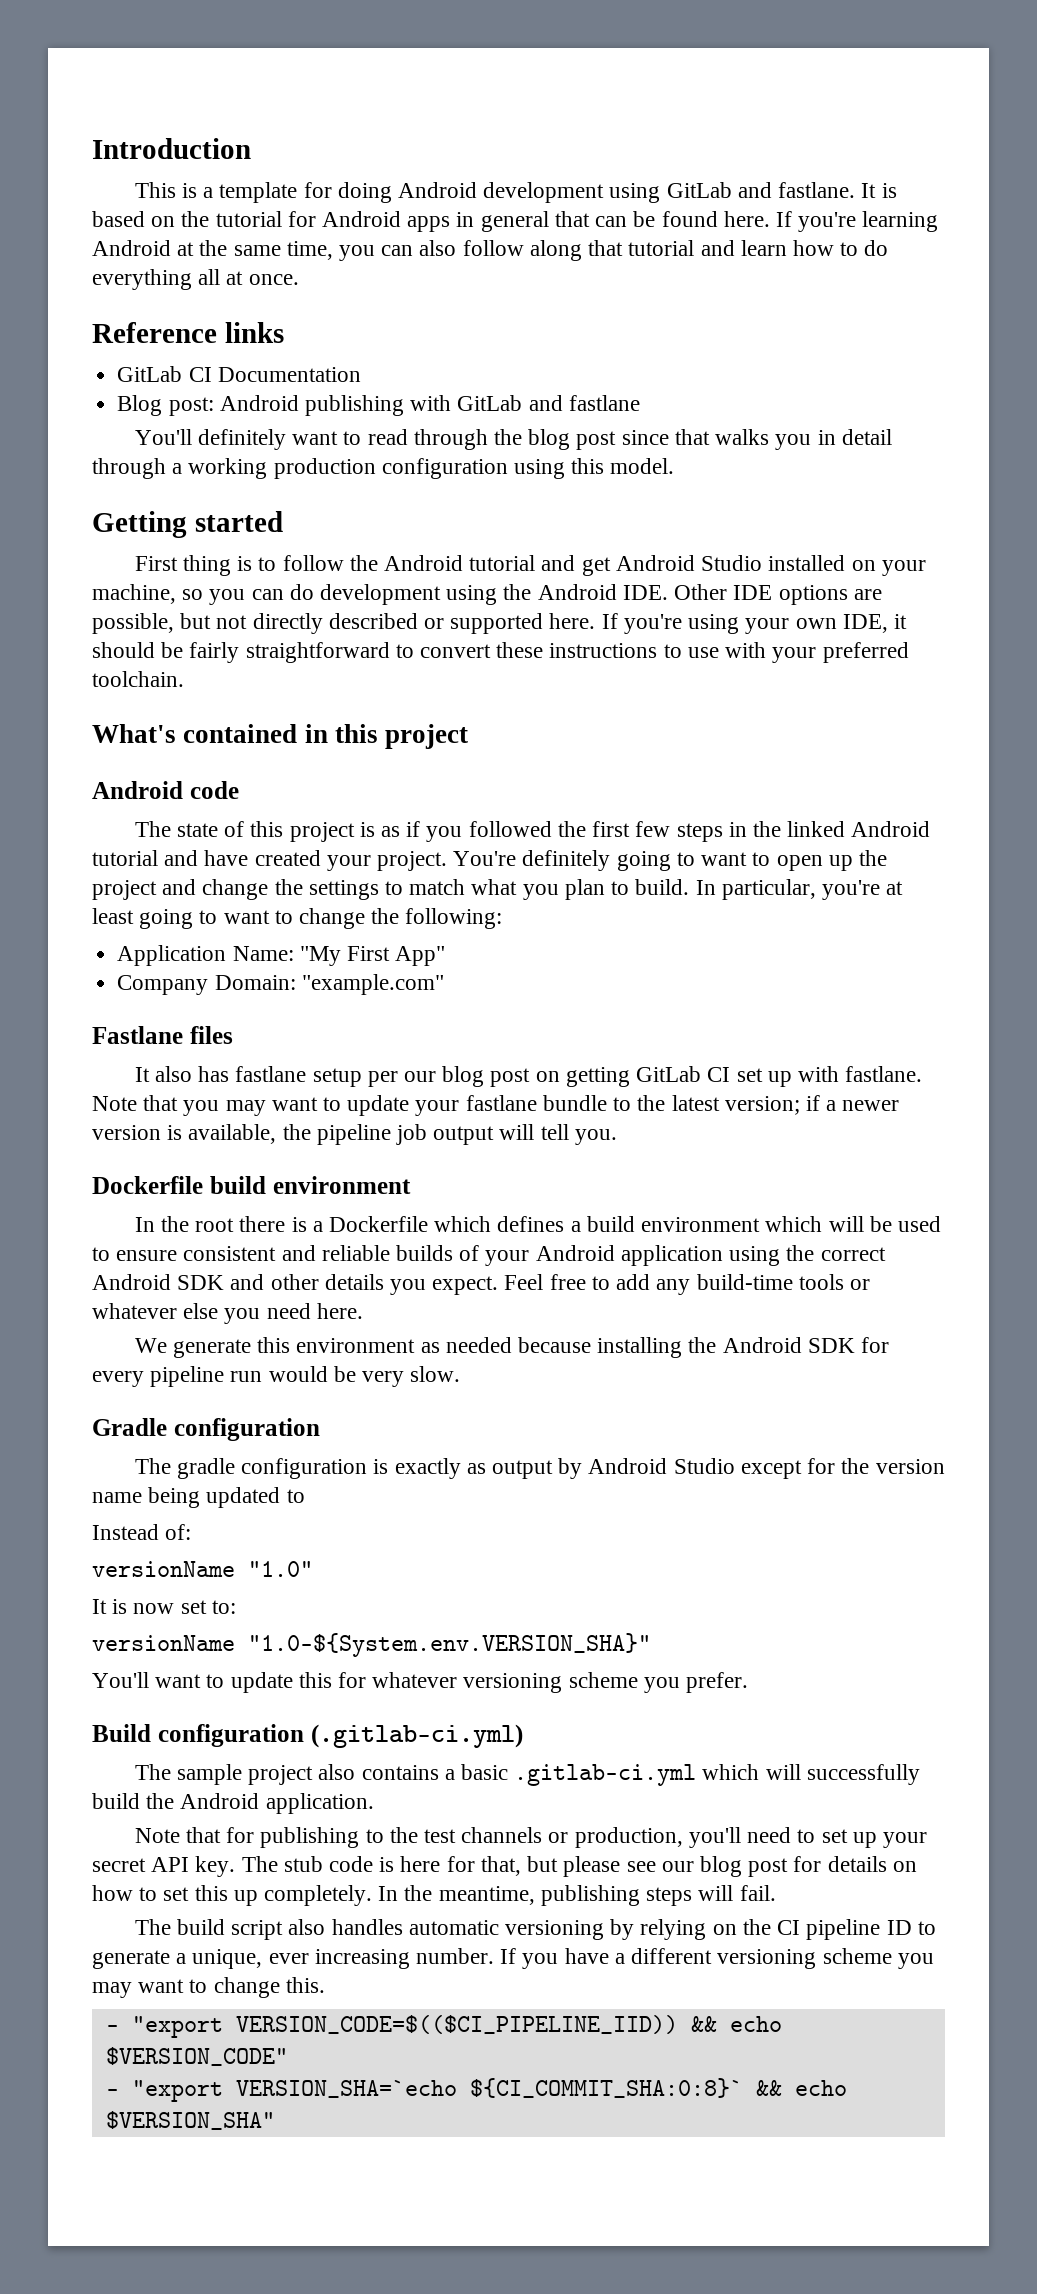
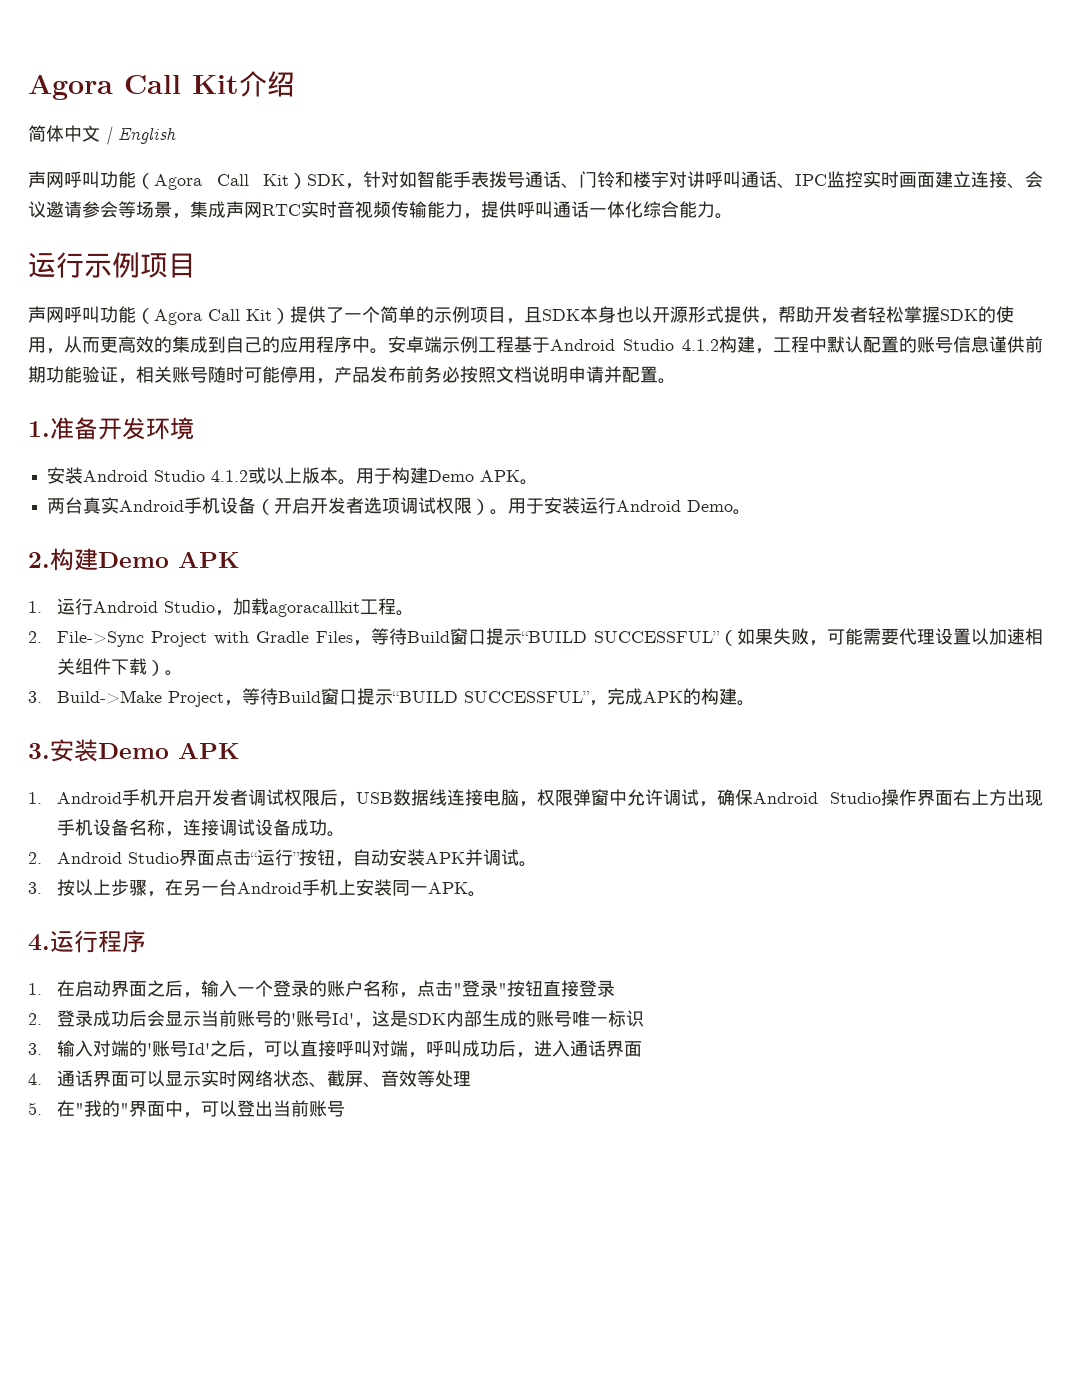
[92,138,251,159] [134,182,897,203] [92,211,939,232] [92,240,889,261] [92,269,299,290] [92,322,284,343] [117,366,361,382] [117,395,640,416] [134,429,892,450] [92,458,675,479] [92,511,283,538] [134,555,926,576] [92,584,882,605] [92,613,907,634] [92,642,909,663] [92,671,184,687] [92,724,469,749] [92,781,239,799] [134,821,931,842] [92,850,887,871] [92,879,904,900] [92,908,503,929] [117,945,446,966] [117,974,444,995] [92,1026,233,1044] [134,1066,923,1087] [92,1095,900,1116] [92,1124,617,1145] [92,1176,411,1194] [134,1216,941,1232] [92,1245,886,1266] [92,1274,870,1295] [92,1303,363,1324] [134,1337,890,1358] [92,1366,461,1387] [92,1418,320,1441] [134,1458,945,1479] [92,1487,305,1508] [92,1524,192,1540] [92,1561,313,1577] [92,1599,236,1614] [92,1633,651,1657] [92,1672,749,1693] [92,1724,523,1748] [134,1764,920,1786] [92,1793,374,1814] [134,1827,927,1848] [92,1856,917,1877] [92,1885,776,1906] [134,1919,936,1940] [92,1948,934,1969] [92,1977,325,1998] [105,2015,782,2038] [105,2047,288,2066] [105,2078,847,2102] [105,2111,275,2130] Introduction // This is a template for doing Android development using GitLab and fastlane. It is based on the tutorial for Android apps in general that can be found here. If you're learning Android at the same time, you can also follow along that tutorial and learn how to do everything all at once. // Reference links // GitLab CI Documentation // Blog post: Android publishing with GitLab and fastlane // You'll definitely want to read through the blog post since that walks you in detail through a working production configuration using this model. // Getting started // First thing is to follow the Android tutorial and get Android Studio installed on your machine, so you can do development using the Android IDE. Other IDE options are possible, but not directly described or supported here. If you're using your own IDE, it should be fairly straightforward to convert these instructions to use with your preferred toolchain. // What's contained in this project // Android code // The state of this project is as if you followed the first few steps in the linked Android tutorial and have created your project. You're definitely going to want to open up the project and change the settings to match what you plan to build. In particular, you're at least going to want to change the following: // Application Name: "My First App" // Company Domain: "example.com" // Fastlane files // It also has fastlane setup per our blog post on getting GitLab CI set up with fastlane. Note that you may want to update your fastlane bundle to the latest version; if a newer version is available, the pipeline job output will tell you. // Dockerfile build environment // In the root there is a Dockerfile which defines a build environment which will be used to ensure consistent and reliable builds of your Android application using the correct Android SDK and other details you expect. Feel free to add any build-time tools or whatever else you need here. // We generate this environment as needed because installing the Android SDK for every pipeline run would be very slow. // Gradle configuration // The gradle configuration is exactly as output by Android Studio except for the version name being updated to // Instead of: // versionName "1.0" // It is now set to: // versionName "1.0-${System.env.VERSION_SHA}" // You'll want to update this for whatever versioning scheme you prefer. // Build configuration (.gitlab-ci.yml) // The sample project also contains a basic .gitlab-ci.yml which will successfully build the Android application. // Note that for publishing to the test channels or production, you'll need to set up your secret API key. The stub code is here for that, but please see our blog post for details on how to set this up completely. In the meantime, publishing steps will fail. // The build script also handles automatic versioning by relying on the CI pipeline ID to generate a unique, ever increasing number. If you have a different versioning scheme you may want to change this. // - "export VERSION_CODE=$(($CI_PIPELINE_IID)) && echo $VERSION_CODE" // - "export VERSION_SHA=`echo ${CI_COMMIT_SHA:0:8}` && echo $VERSION_SHA" -> [28,71,295,100] [28,125,176,145] [28,171,1043,190] [28,201,733,219] [28,252,196,278] [28,306,1014,325] [28,336,1043,354] [28,366,676,384] [28,417,194,440] [47,467,539,485] [47,497,752,515] [28,548,240,571] [28,598,415,617] [28,628,1043,647] [57,658,184,676] [28,688,756,707] [28,739,240,762] [28,789,1043,807] [57,819,346,837] [28,849,538,867] [28,879,487,897] [28,930,146,953] [28,980,616,998] [28,1010,645,1028] [28,1040,643,1058] [28,1070,472,1088] [28,1100,346,1118] Agora Call Kit介绍 // 简体中文 | English // 声网呼叫功能（Agora Call Kit）SDK，针对如智能手表拨号通话、门铃和楼宇对讲呼叫通话、IPC监控实时画面建立连接、会议邀请参会等场景，集成声网RTC实时音视频传输能力，提供呼叫通话一体化综合能力。 // 运行示例项目 // 声网呼叫功能（Agora Call Kit）提供了一个简单的示例项目，且SDK本身也以开源形式提供，帮助开发者轻松掌握SDK的使用，从而更高效的集成到自己的应用程序中。安卓端示例工程基于Android Studio 4.1.2构建，工程中默认配置的账号信息谨供前期功能验证，相关账号随时可能停用，产品发布前务必按照文档说明申请并配置。 // 1.准备开发环境 // 安装Android Studio 4.1.2或以上版本。用于构建Demo APK。 // 两台真实Android手机设备（开启开发者选项调试权限）。用于安装运行Android Demo。 // 2.构建Demo APK // 1.运行Android Studio，加载agoracallkit工程。 // 2. File->Sync Project with Gradle Files，等待Build窗口提示“BUILD SUCCESSFUL”（如果失败，可能需要代理设置以加速相关组件下载）。 // 3. Build->Make Project，等待Build窗口提示“BUILD SUCCESSFUL”，完成APK的构建。 // 3.安装Demo APK // 1. Android手机开启开发者调试权限后，USB数据线连接电脑，权限弹窗中允许调试，确保Android Studio操作界面右上方出现手机设备名称，连接调试设备成功。 // 2. Android Studio界面点击“运行”按钮，自动安装APK并调试。 // 3.按以上步骤，在另一台Android手机上安装同一APK。 // 4.运行程序 // 1.在启动界面之后，输入一个登录的账户名称，点击"登录"按钮直接登录 // 2.登录成功后会显示当前账号的'账号Id'，这是SDK内部生成的账号唯一标识 // 3.输入对端的'账号Id'之后，可以直接呼叫对端，呼叫成功后，进入通话界面 // 4.通话界面可以显示实时网络状态、截屏、音效等处理 // 5.在"我的"界面中，可以登出当前账号

